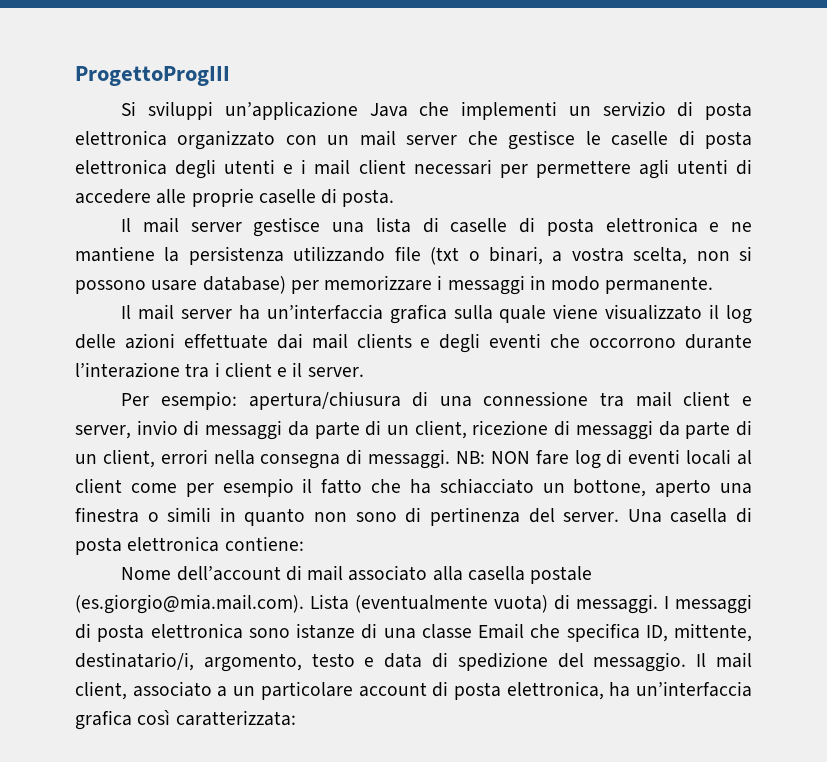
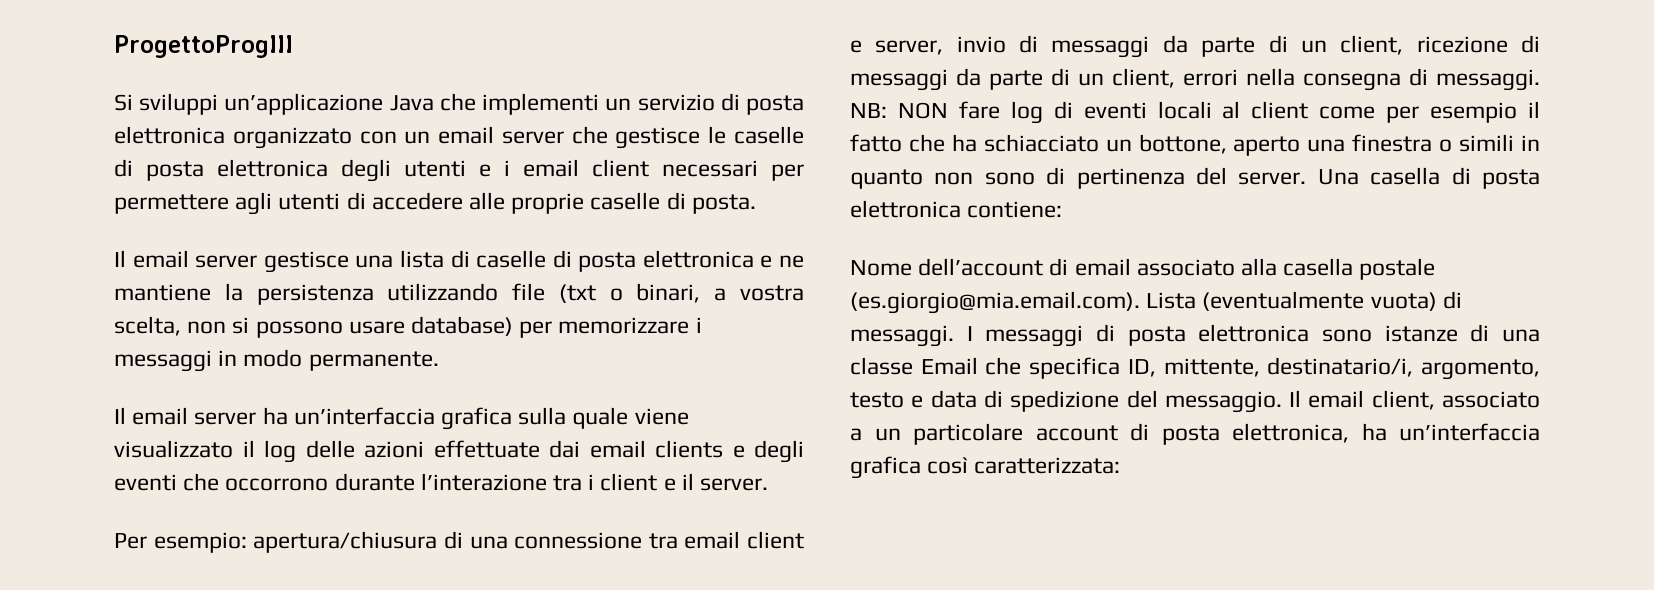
[359,130,396,146] mail -> [438,126,495,144] email
[314,159,351,175] mail -> [523,159,579,177] email
[143,217,180,233] mail -> [132,250,189,268] email
[138,304,175,320] mail -> [132,407,189,425] email
[311,333,348,349] mail -> [589,440,646,458] email
[635,391,672,407] mail -> [684,531,741,549] email
[307,565,344,581] mail -> [1074,258,1131,276] email
[75,594,304,614] (es.giorgio@mia.mail.com). -> [850,291,1140,314] (es.giorgio@mia.email.com).
[716,652,752,668] mail -> [1308,390,1365,408] email

